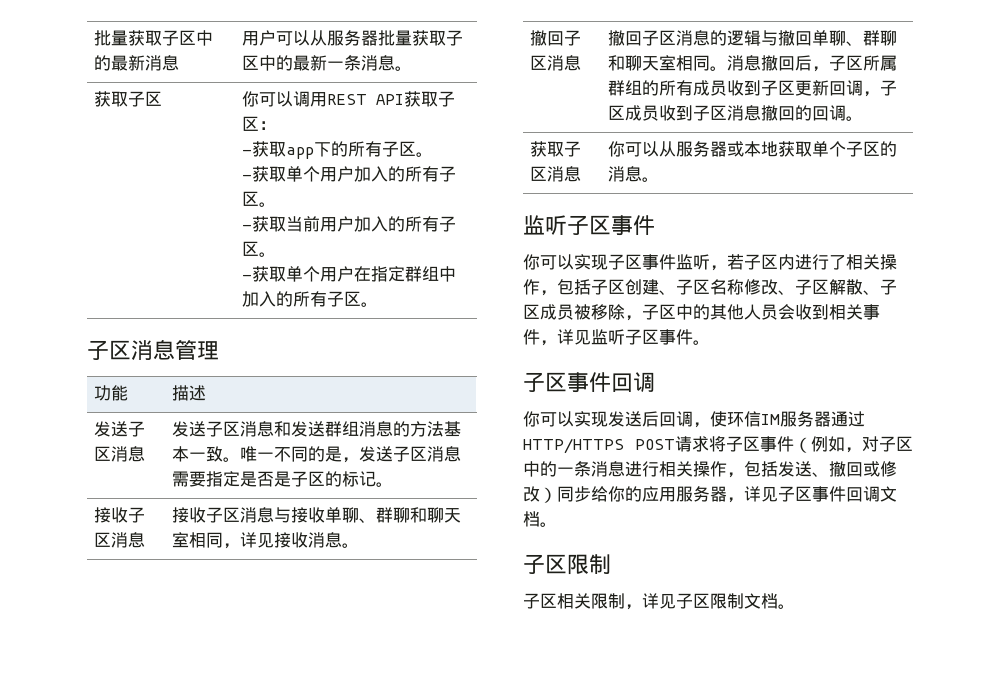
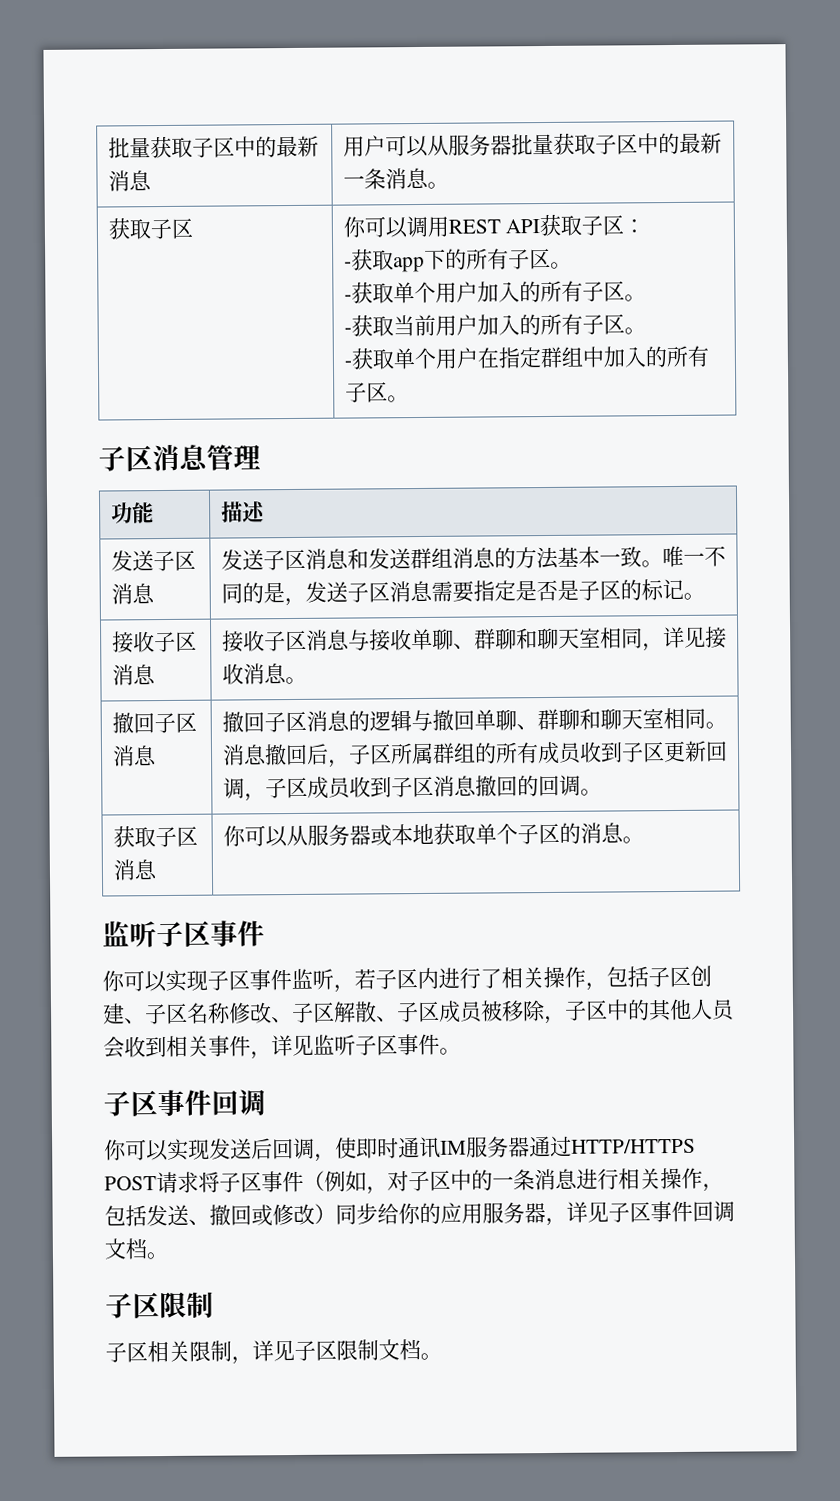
[727,411,761,427] 环信 -> [356,1136,441,1159] 即时通讯

